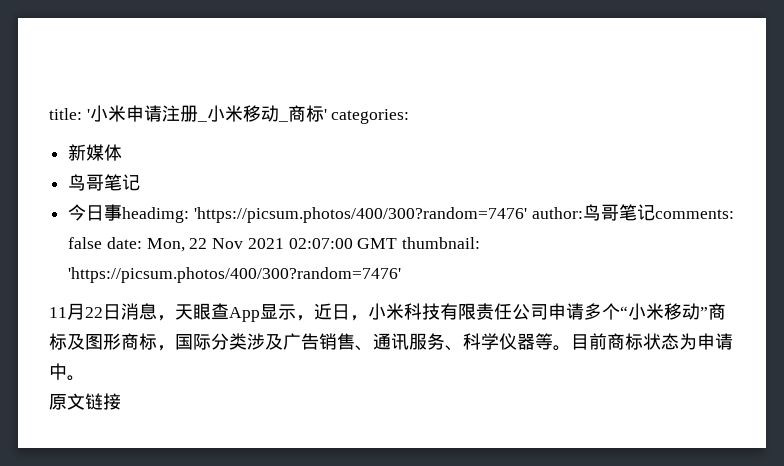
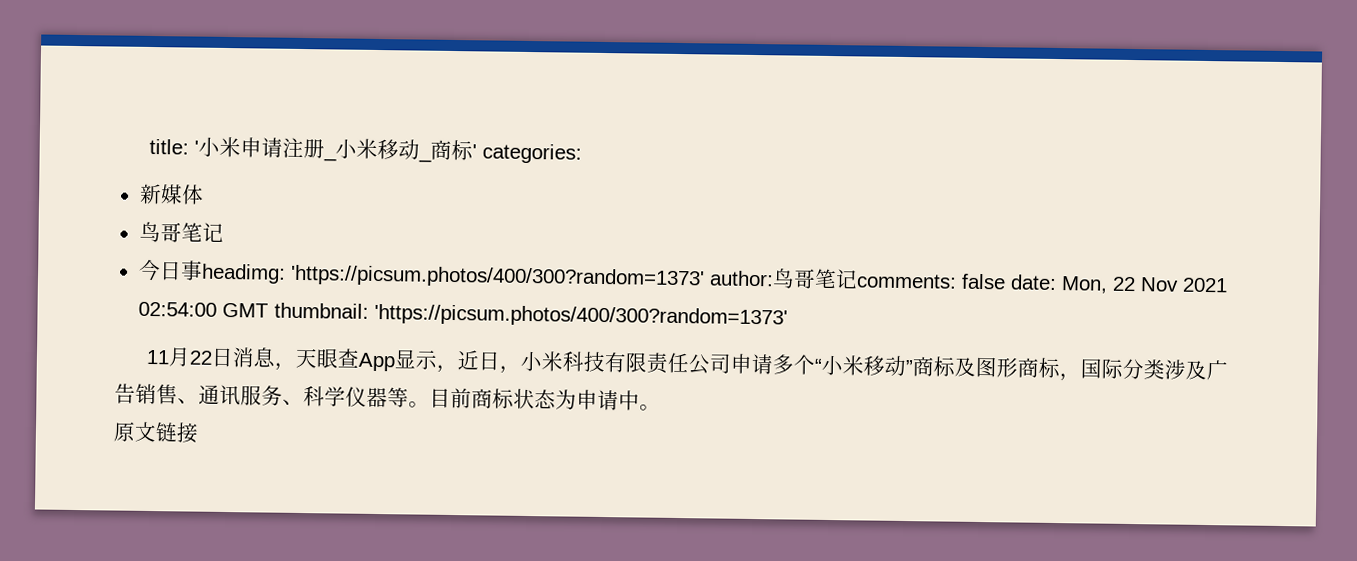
[193,207,527,223] 'https://picsum.photos/400/300?random=7476' -> [289,264,705,290] 'https://picsum.photos/400/300?random=1373'
[288,238,353,249] 02:07:00 -> [137,301,217,317] 02:54:00
[68,267,402,283] 'https://picsum.photos/400/300?random=7476' -> [373,303,788,329] 'https://picsum.photos/400/300?random=1373'

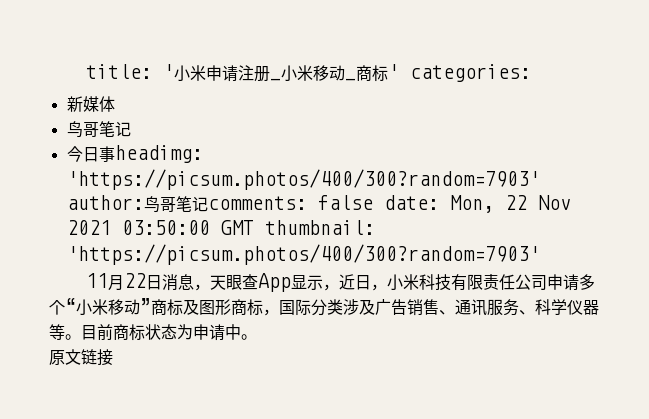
[289,264,705,290] 'https://picsum.photos/400/300?random=1373' -> [66,169,540,190] 'https://picsum.photos/400/300?random=7903'
[137,301,217,317] 02:54:00 -> [121,220,210,235] 03:50:00
[373,303,788,329] 'https://picsum.photos/400/300?random=1373' -> [66,244,540,265] 'https://picsum.photos/400/300?random=7903'

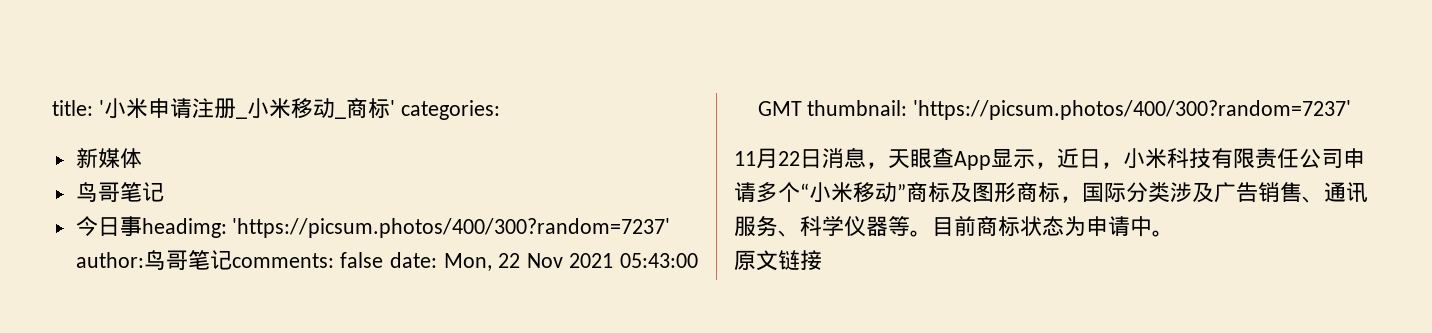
[66,169,540,190] 'https://picsum.photos/400/300?random=7903' -> [232,218,671,238] 'https://picsum.photos/400/300?random=7237'
[121,220,210,235] 03:50:00 -> [620,253,698,268] 05:43:00
[66,244,540,265] 'https://picsum.photos/400/300?random=7903' -> [913,100,1352,120] 'https://picsum.photos/400/300?random=7237'

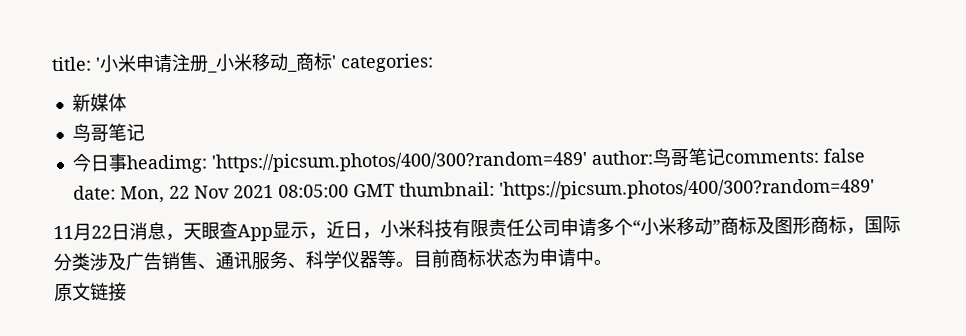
[232,218,671,238] 'https://picsum.photos/400/300?random=7237' -> [210,151,588,173] 'https://picsum.photos/400/300?random=489'
[620,253,698,268] 05:43:00 -> [277,184,349,198] 08:05:00
[913,100,1352,120] 'https://picsum.photos/400/300?random=7237' -> [498,178,875,200] 'https://picsum.photos/400/300?random=489'

